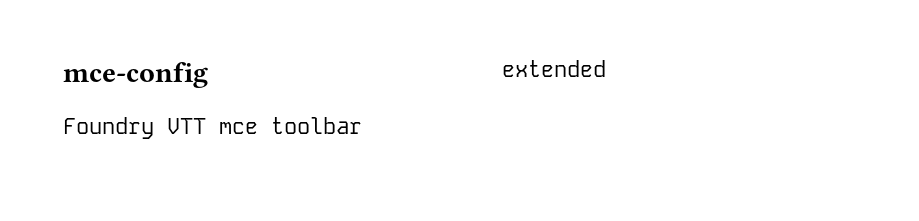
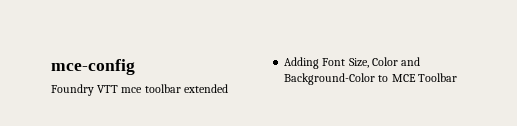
(606, 68) none -> [284,57,421,69] [284,73,457,85] // Adding Font Size, Color and Background-Color to MCE Toolbar

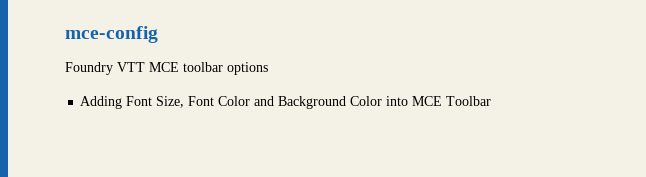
[121,84,228,93] mce toolbar extended -> [149,62,268,75] MCE toolbar options
(369, 63) none -> [188,96,215,106] Font
[284,73,389,85] Background-Color to -> [278,96,409,109] Background Color into

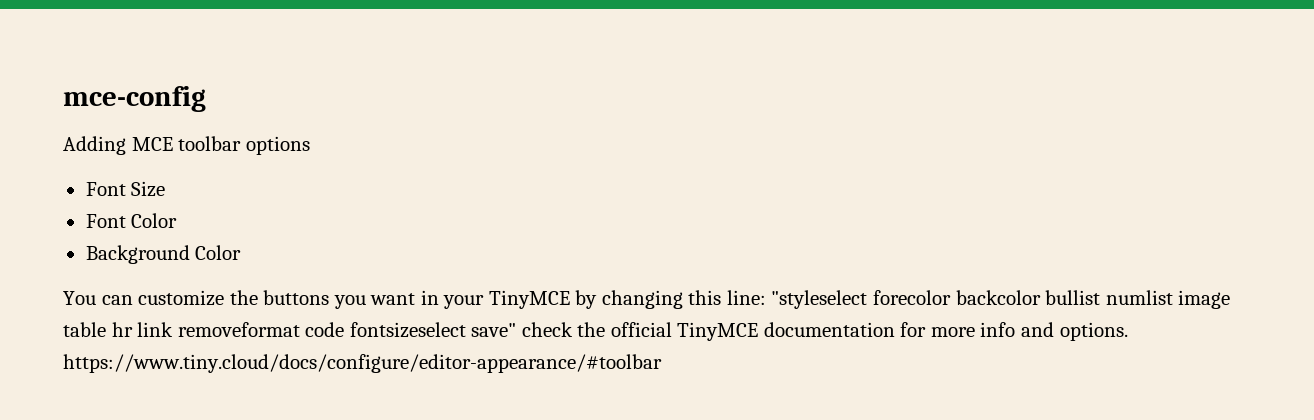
[65,62,145,75] Foundry VTT -> [63,136,126,155] Adding
[80,96,185,109] Adding Font Size, -> [85,181,166,197] Font Size //
[254,96,275,106] and -> (178, 220) //
[386,96,492,106] into MCE Toolbar -> [63,290,1231,309] [63,322,1128,341] [63,354,662,373] // You can customize the buttons you want in your TinyMCE by changing this line: "styleselect forecolor backcolor bullist numlist image table hr link removeformat code fontsizeselect save" check the official TinyMCE documentation for more info and options. https://www.tiny.cloud/docs/configure/editor-appearance/#toolbar

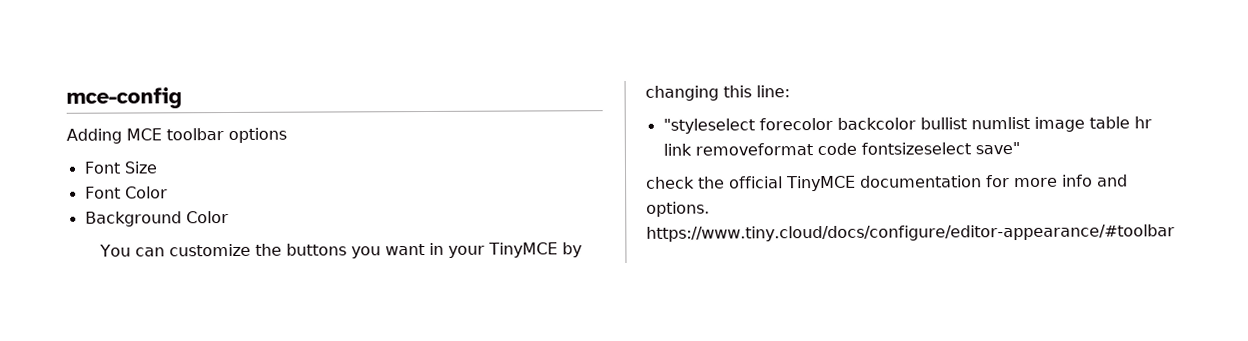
(766, 297) none -> (790, 91) //
(517, 330) none -> (1020, 148) //

